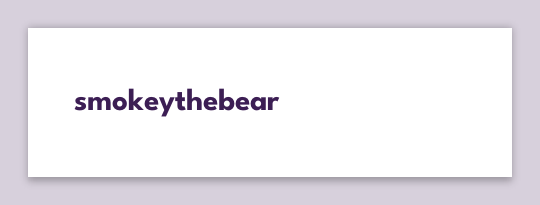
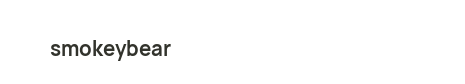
[74,88,280,117] smokeythebear -> [50,40,171,61] smokeybear

